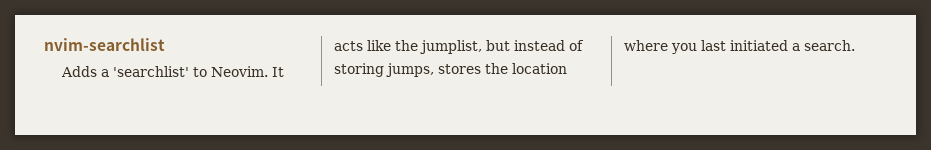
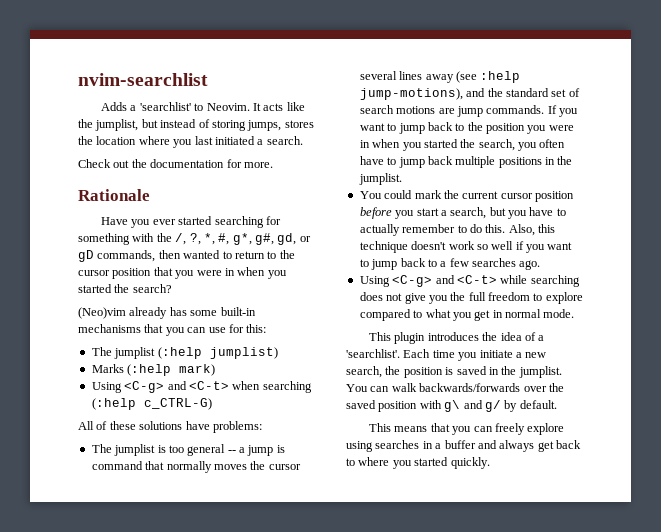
(855, 45) none -> [78,159,273,168] [78,189,150,201] [101,216,281,228] [78,233,311,245] [78,250,295,262] [78,267,287,279] [78,284,172,293] [78,307,256,319] [78,324,267,336] [91,347,278,359] [91,364,216,376] [91,381,312,393] [91,398,212,410] [78,421,262,433] [91,444,285,456] [91,461,301,473] [359,71,521,83] [359,88,580,100] [359,105,578,117] [359,122,574,134] [359,139,566,151] [359,156,573,168] [358,173,402,185] [359,190,574,202] [359,207,566,219] [359,224,555,236] [359,241,573,253] [359,258,541,270] [359,275,580,287] [359,292,583,304] [359,309,575,321] [369,332,545,344] [346,349,547,361] [346,366,562,378] [346,383,564,392] [346,400,557,412] [369,423,565,435] [346,440,581,452] [346,457,490,469] // Check out the documentation for more. // Rationale // Have you ever started searching for something with the /, ?, *, #, g*, g#, gd, or gD commands, then wanted to return to the cursor position that you were in when you started the search? // (Neo)vim already has some built-in mechanisms that you can use for this: // The jumplist (:help jumplist) // Marks (:help mark) // Using <C-g> and <C-t> when searching (:help c_CTRL-G) // All of these solutions have problems: // The jumplist is too general -- a jump is command that normally moves the cursor several lines away (see :help jump-motions), and the standard set of search motions are jump commands. If you want to jump back to the position you were in when you started the search, you often have to jump back multiple positions in the jumplist. // You could mark the current cursor position before you start a search, but you have to actually remember to do this. Also, this technique doesn't work so well if you want to jump back to a few searches ago. // Using <C-g> and <C-t> while searching does not give you the full freedom to explore compared to what you get in normal mode. // This plugin introduces the idea of a 'searchlist'. Each time you initiate a new search, the position is saved in the jumplist. You can walk backwards/forwards over the saved position with g\ and g/ by default. // This means that you can freely explore using searches in a buffer and always get back to where you started quickly.

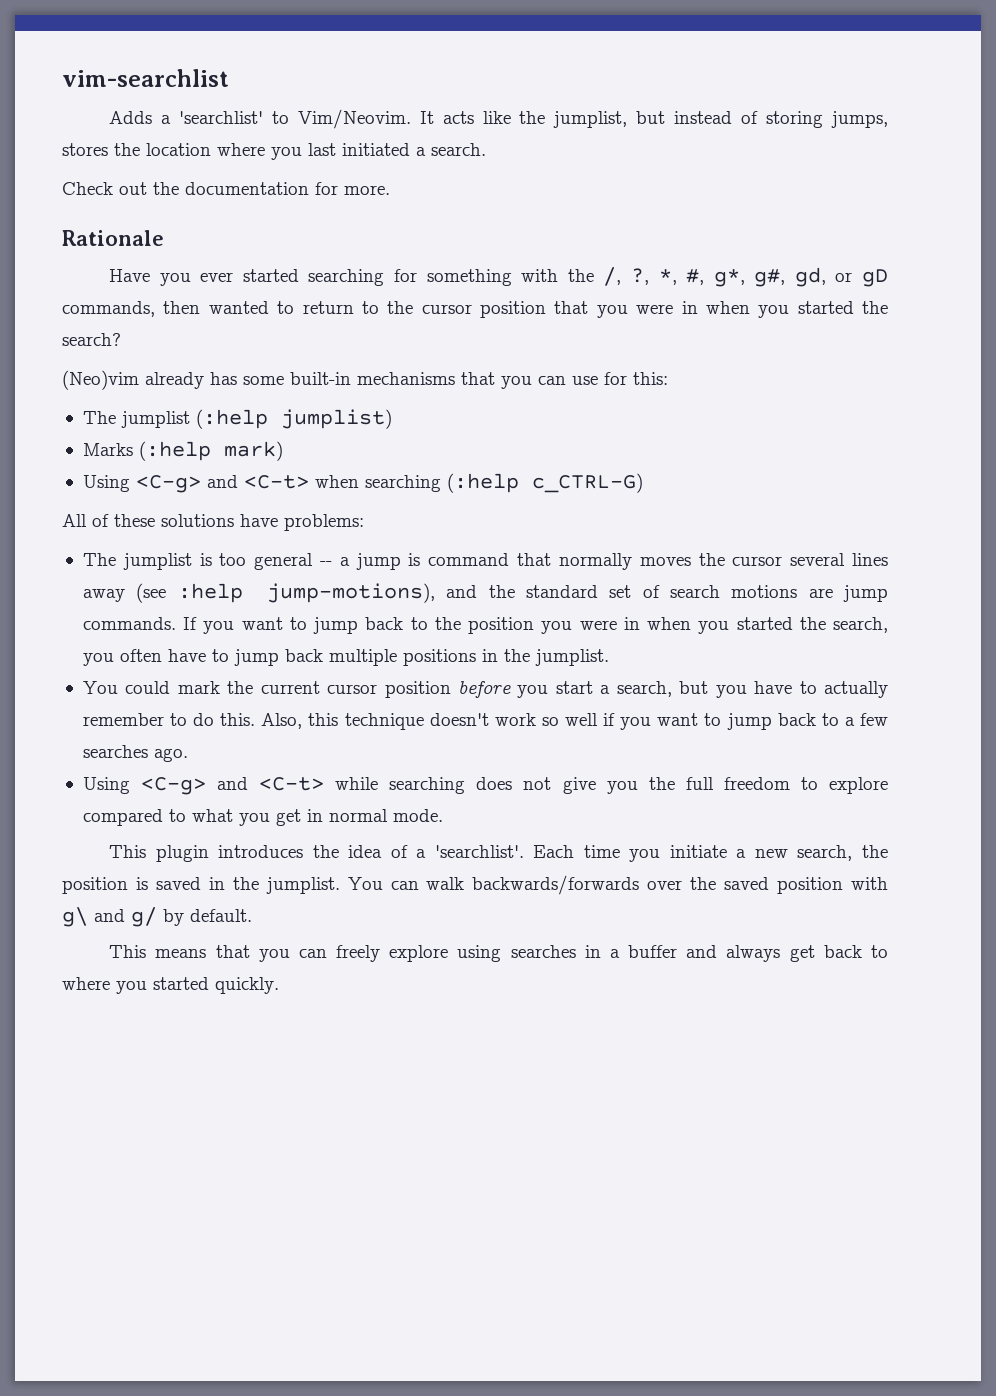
[78,73,208,86] nvim-searchlist -> [62,69,229,87] vim-searchlist
[206,103,250,111] Neovim. -> [297,109,411,129] Vim/Neovim.

